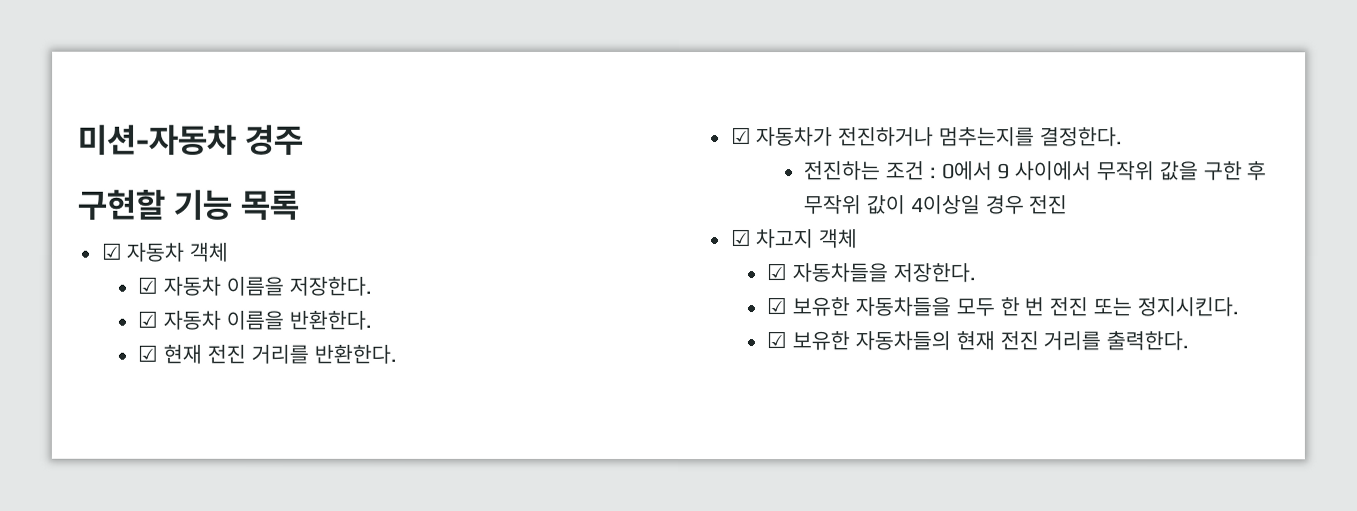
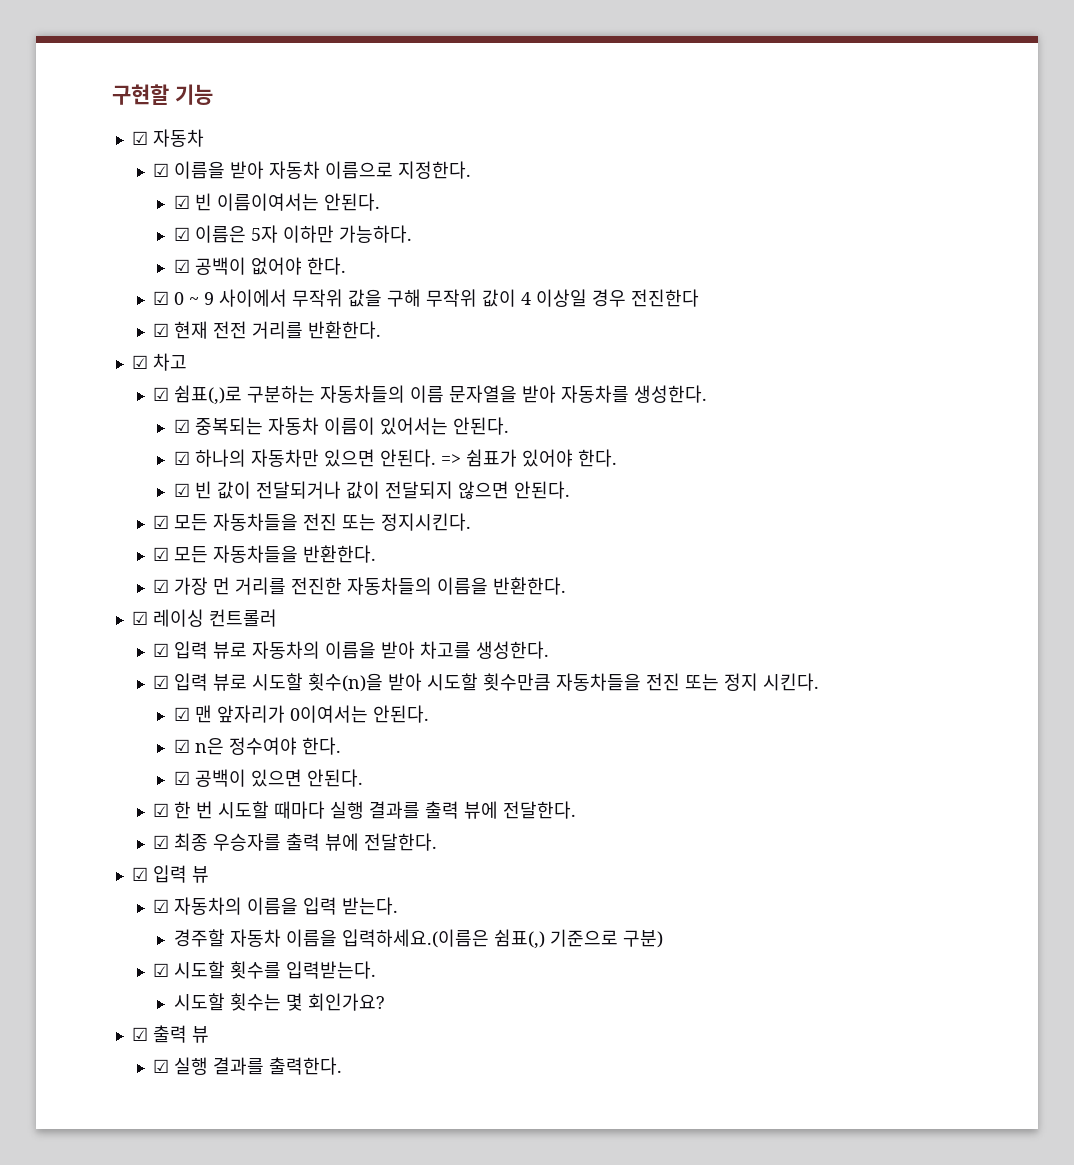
[78,124,305,156] 미션-자동차 경주 // -> (112, 94) none
[241,189,301,221] [100,242,230,262] [137,276,372,296] [137,310,372,330] 목록 // ☑ 자동차 객체 // ☑ 자동차 이름을 저장한다. // ☑ 자동차 이름을 반환한다. -> [131,129,204,147] [152,161,471,179] [173,193,380,211] [173,225,412,243] [173,257,346,275] [152,289,699,307] // ☑ 자동차 // ☑ 이름을 받아 자동차 이름으로 지정한다. // ☑ 빈 이름이여서는 안된다. // ☑ 이름은 5자 이하만 가능하다. // ☑ 공백이 없어야 한다. // ☑ 0 ~ 9 사이에서 무작위 값을 구해 무작위 값이 4 이상일 경우 전진한다
[207,344,247,364] 전진 -> [212,321,247,339] 전전
[756,127,1123,147] [804,160,1268,181] [804,195,1069,215] [730,229,859,249] [766,263,977,283] [766,297,1239,317] [766,331,1102,351] 자동차가 전진하거나 멈추는지를 결정한다. // 전진하는 조건 : 0에서 9 사이에서 무작위 값을 구한 후 무작위 값이 4이상일 경우 전진 // ☑ 차고지 객체 // ☑ 자동차들을 저장한다. // ☑ 보유한 자동차들을 모두 한 번 전진 또는 정지시킨다. // ☑ 보유한 자동차들의 현재 전진 거리를 -> [152,353,187,371] [152,385,707,405] [173,417,509,435] [173,449,617,467] [173,481,570,499] [152,513,471,531] [152,545,376,563] [152,577,566,595] [131,609,277,627] [152,641,549,659] [152,673,819,692] [173,705,429,723] [173,737,341,755] [173,769,363,787] [152,801,576,819] [152,833,437,851] [131,865,209,883] [152,897,398,915] [173,929,663,949] [152,961,376,979] [173,993,385,1011] [131,1025,209,1043] [152,1057,264,1075] 차고 // ☑ 쉼표(,)로 구분하는 자동차들의 이름 문자열을 받아 자동차를 생성한다. // ☑ 중복되는 자동차 이름이 있어서는 안된다. // ☑ 하나의 자동차만 있으면 안된다. => 쉼표가 있어야 한다. // ☑ 빈 값이 전달되거나 값이 전달되지 않으면 안된다. // ☑ 모든 자동차들을 전진 또는 정지시킨다. // ☑ 모든 자동차들을 반환한다. // ☑ 가장 먼 거리를 전진한 자동차들의 이름을 반환한다. // ☑ 레이싱 컨트롤러 // ☑ 입력 뷰로 자동차의 이름을 받아 차고를 생성한다. // ☑ 입력 뷰로 시도할 횟수(n)을 받아 시도할 횟수만큼 자동차들을 전진 또는 정지 시킨다. // ☑ 맨 앞자리가 0이여서는 안된다. // ☑ n은 정수여야 한다. // ☑ 공백이 있으면 안된다. // ☑ 한 번 시도할 때마다 실행 결과를 출력 뷰에 전달한다. // ☑ 최종 우승자를 출력 뷰에 전달한다. // ☑ 입력 뷰 // ☑ 자동차의 이름을 입력 받는다. // 경주할 자동차 이름을 입력하세요.(이름은 쉼표(,) 기준으로 구분) // ☑ 시도할 횟수를 입력받는다. // 시도할 횟수는 몇 회인가요? // ☑ 출력 뷰 // ☑ 실행 결과를

